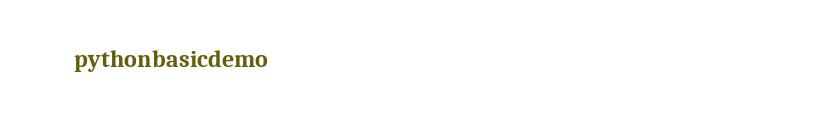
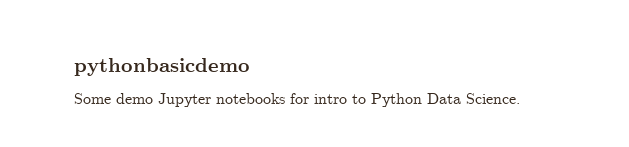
(268, 61) none -> [74,93,520,107] // Some demo Jupyter notebooks for intro to Python Data Science.

